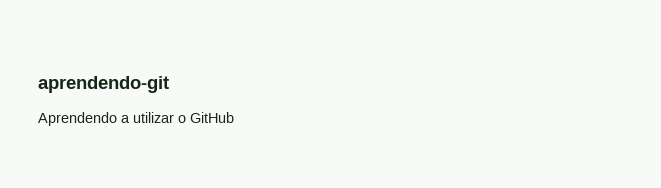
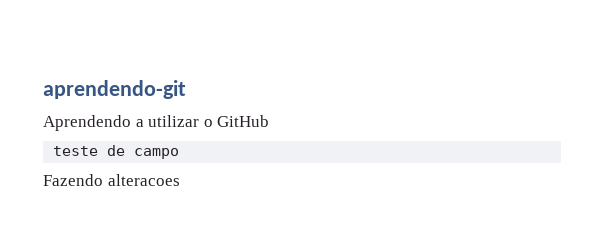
(234, 117) none -> [53,145,180,159] [43,174,180,186] // teste de campo // Fazendo alteracoes

